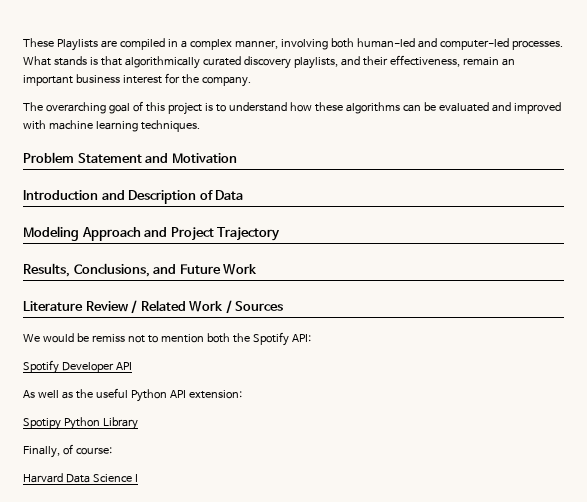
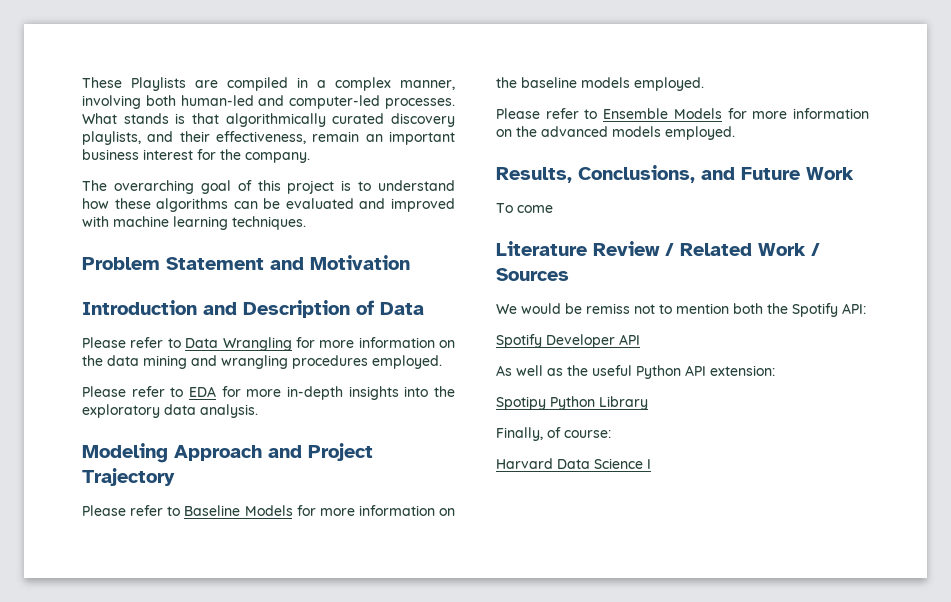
(244, 195) none -> [82,337,455,351] [82,355,442,369] [82,386,456,400] [82,404,258,418] // Please refer to Data Wrangling for more information on the data mining and wrangling procedures employed. // Please refer to EDA for more in-depth insights into the exploratory data analysis.
(281, 234) none -> [82,505,455,516] [496,77,704,91] [496,108,869,119] [496,126,735,140] // Please refer to Baseline Models for more information on the baseline models employed. // Please refer to Ensemble Models for more information on the advanced models employed.
(258, 269) none -> [496,203,553,213] // To come

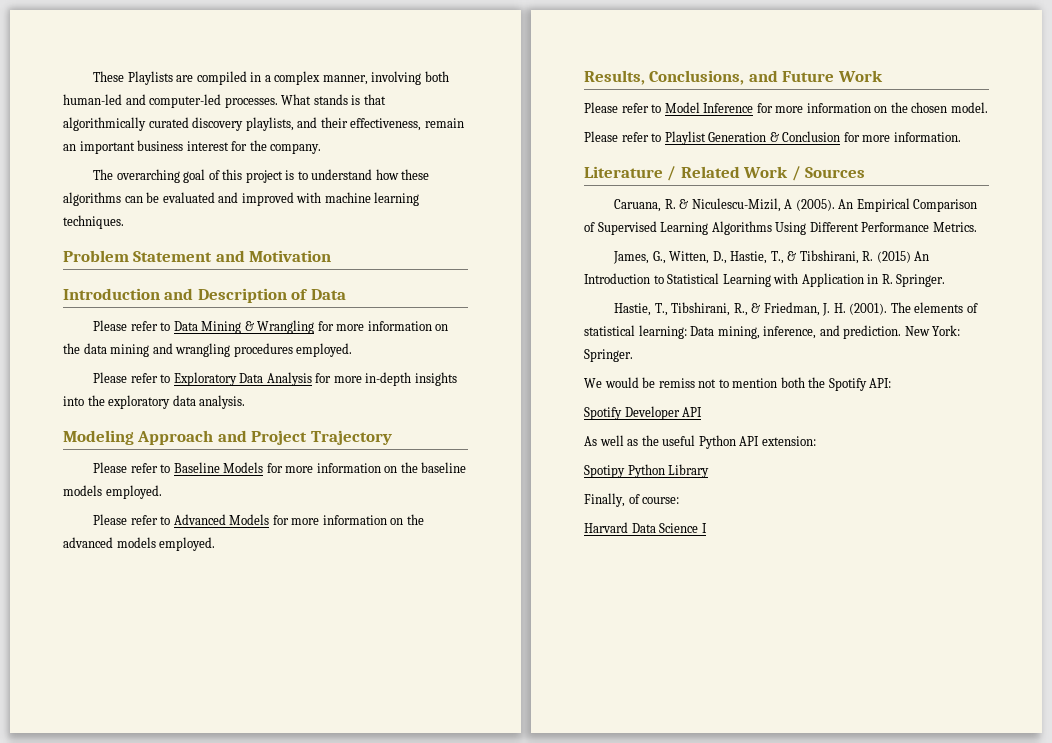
(219, 343) none -> [201,321,254,334] Mining &
[189,386,216,397] EDA -> [173,372,312,386] Exploratory Data Analysis
[603,108,669,119] Ensemble -> [173,514,226,525] Advanced
[496,203,553,213] To come -> [584,102,988,113] [584,131,961,145] Please refer to Model Inference for more information on the chosen model. // Please refer to Playlist Generation & Conclusion for more information.
[593,241,660,256] Review -> (663, 172) none
(569, 274) none -> [614,198,978,212] [584,221,977,235] [613,250,930,264] [584,273,946,287] [614,302,978,316] [584,325,961,339] [584,349,633,362] // Caruana, R. & Niculescu-Mizil, A (2005). An Empirical Comparison of Supervised Learning Algorithms Using Different Performance Metrics. // James, G., Witten, D., Hastie, T., & Tibshirani, R. (2015) An Introduction to Statistical Learning with Application in R. Springer. // Hastie, T., Tibshirani, R., & Friedman, J. H. (2001). The elements of statistical learning: Data mining, inference, and prediction. New York: Springer.

